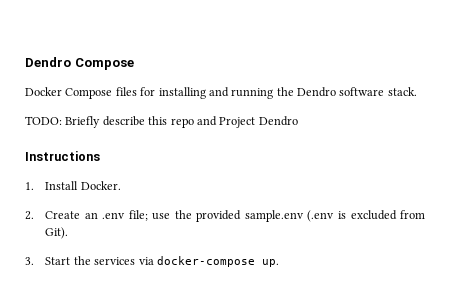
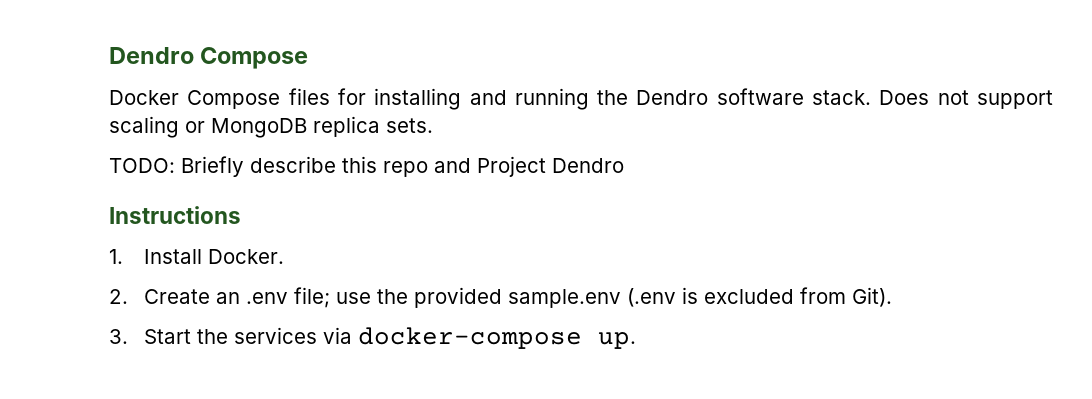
(417, 91) none -> [879,90,1053,109] [109,116,433,138] Does not support scaling or MongoDB replica sets.

